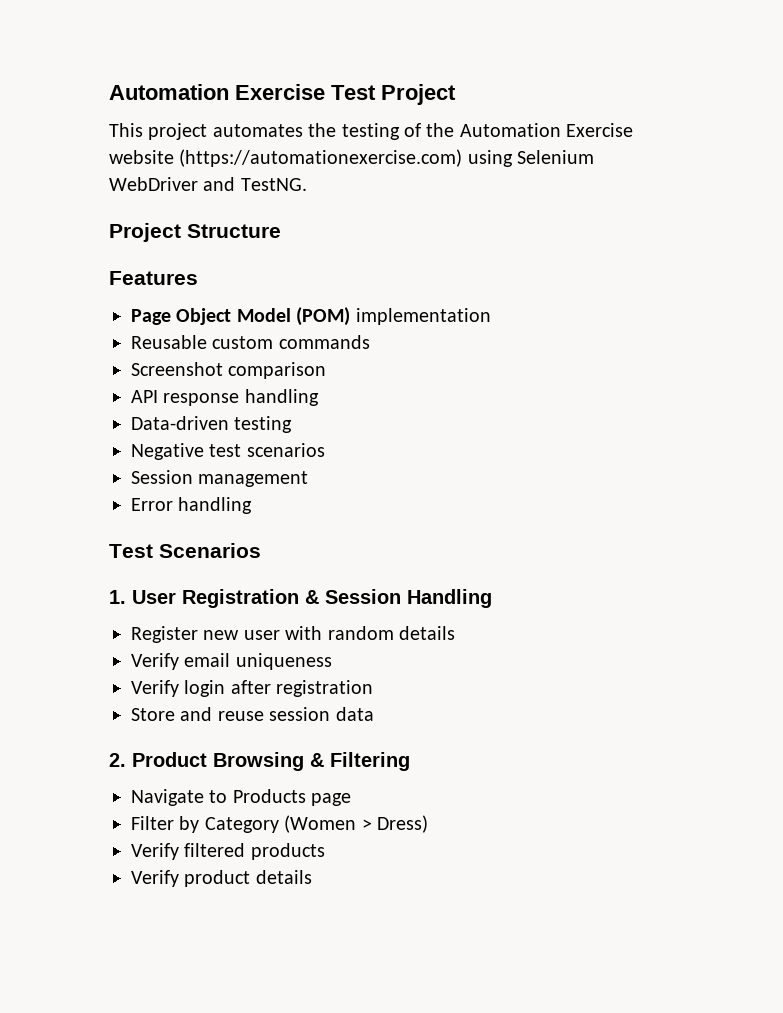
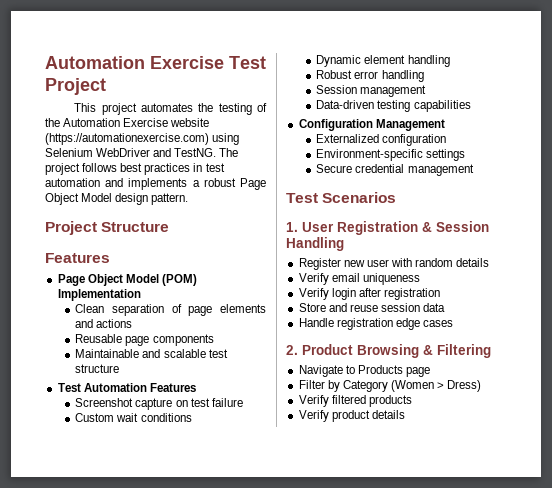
(307, 184) none -> [219,148,239,157] [45,163,225,175] [45,178,266,190] [45,193,189,205] The project follows best practices in test automation and implements a robust Page Object Model design pattern.
[355,308,491,325] [131,335,370,349] [131,362,327,379] [131,389,319,406] [131,416,293,433] [131,443,325,460] [131,470,309,487] [131,497,253,514] implementation // Reusable custom commands // Screenshot comparison // API response handling // Data-driven testing // Negative test scenarios // Session management // Error handling -> [57,289,141,301] [75,304,266,316] [75,319,133,328] [75,334,214,346] [75,349,228,358] [75,364,120,373] [57,383,196,392] [75,398,243,410] [75,413,192,422] [316,55,450,67] [316,70,424,82] [316,85,427,97] [316,100,471,112] [298,119,445,131] [316,134,447,146] [316,149,466,161] [316,164,474,176] Implementation // Clean separation of page elements and actions // Reusable page components // Maintainable and scalable test structure // Test Automation Features // Screenshot capture on test failure // Custom wait conditions // Dynamic element handling // Robust error handling // Session management // Data-driven testing capabilities // Configuration Management // Externalized configuration // Environment-specific settings // Secure credential management
(374, 714) none -> [298,318,453,330] // Handle registration edge cases

